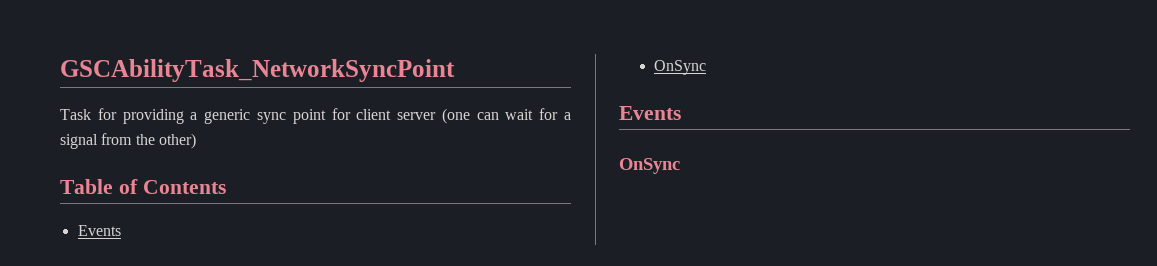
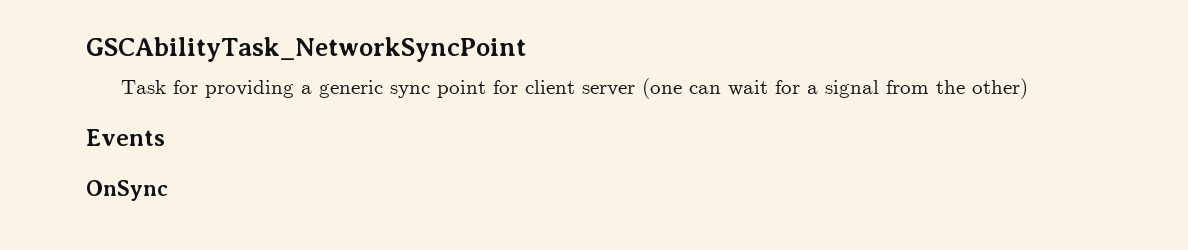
[60,179,226,194] [77,225,121,236] [654,60,707,75] [619,106,681,120] [619,158,680,174] // Table of Contents // Events // OnSync // Events // OnSync -> [86,129,165,146] [86,180,168,201] // Events // OnSync

